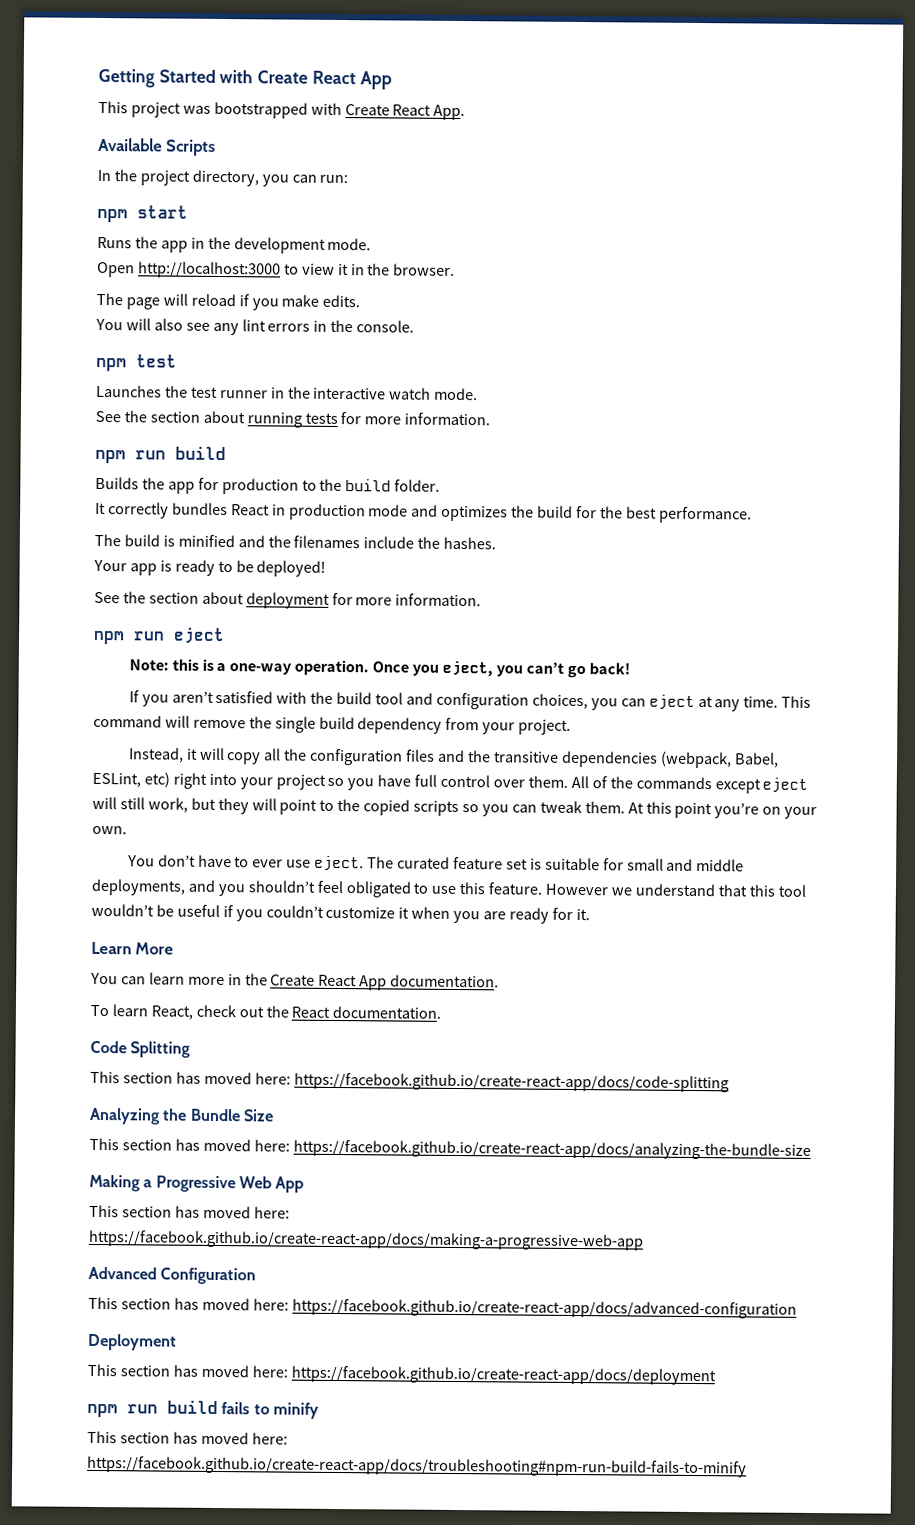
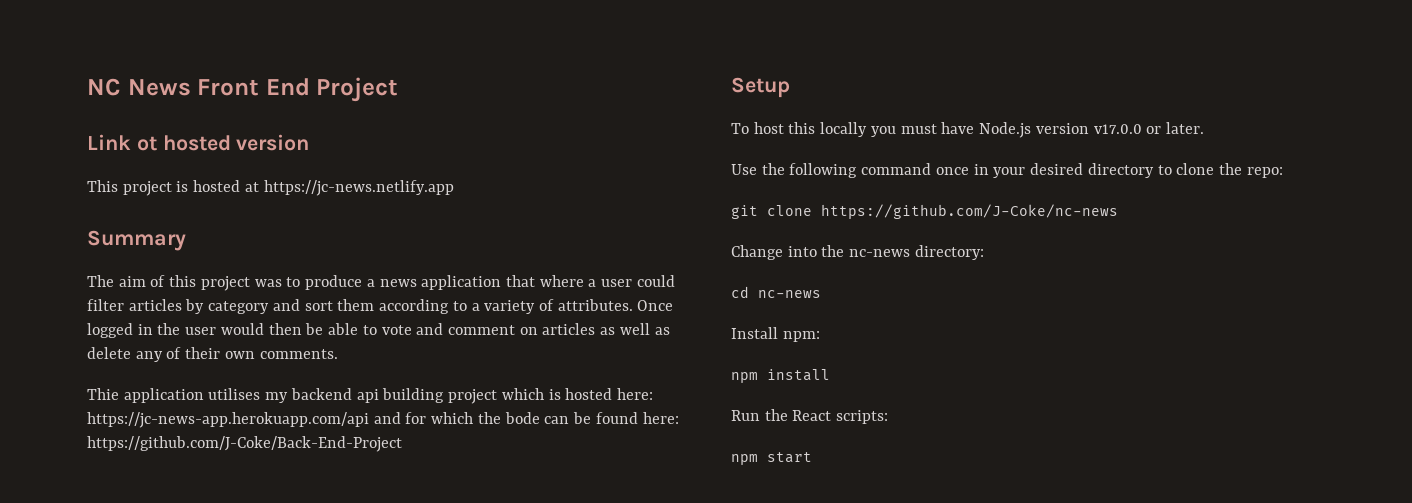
[98,68,392,90] [98,100,466,121] [98,137,217,156] [97,169,349,187] [97,205,188,223] [97,236,372,254] [97,261,456,279] [96,292,361,311] [95,318,415,336] [96,354,177,372] [96,384,479,401] [95,410,491,428] [95,446,226,464] [95,476,441,495] [95,502,752,524] [94,533,497,550] [93,559,327,577] [94,591,482,609] [93,627,225,645] [128,658,630,679] [128,690,812,712] [93,714,572,735] [127,747,779,769] [92,772,809,794] [92,796,818,820] [92,825,127,835] [126,854,745,872] [91,878,806,898] [91,903,590,924] [91,941,175,955] [90,972,500,991] [90,1004,442,1020] [90,1040,191,1058] [90,1070,729,1093] [89,1107,274,1125] [89,1137,811,1160] [89,1174,305,1193] [89,1204,290,1219] [88,1229,644,1251] [88,1266,257,1285] [88,1296,797,1319] [88,1333,177,1351] [87,1363,716,1386] [87,1400,319,1419] [87,1430,288,1445] [87,1455,747,1478] Getting Started with Create React App // This project was bootstrapped with Create React App. // Available Scripts // In the project directory, you can run: // npm start // Runs the app in the development mode. // Open http://localhost:3000 to view it in the browser. // The page will reload if you make edits. // You will also see any lint errors in the console. // npm test // Launches the test runner in the interactive watch mode. // See the section about running tests for more information. // npm run build // Builds the app for production to the build folder. // It correctly bundles React in production mode and optimizes the build for the best performance. // The build is minified and the filenames include the hashes. // Your app is ready to be deployed! // See the section about deployment for more information. // npm run eject // Note: this is a one-way operation. Once you eject, you can’t go back! // If you aren’t satisfied with the build tool and configuration choices, you can eject at any time. This command will remove the single build dependency from your project. // Instead, it will copy all the configuration files and the transitive dependencies (webpack, Babel, ESLint, etc) right into your project so you have full control over them. All of the commands except eject will still work, but they will point to the copied scripts so you can tweak them. At this point you’re on your own. // You don’t have to ever use eject. The curated feature set is suitable for small and middle deployments, and you shouldn’t feel obligated to use this feature. However we understand that this tool wouldn’t be useful if you couldn’t customize it when you are ready for it. // Learn More // You can learn more in the Create React App documentation. // To learn React, check out the React documentation. // Code Splitting // This section has moved here: https://facebook.github.io/create-react-app/docs/code-splitting // Analyzing the Bundle Size // This section has moved here: https://facebook.github.io/create-react-app/docs/analyzing-the-bundle-size // Making a Progressive Web App // This section has moved here: https://facebook.github.io/create-react-app/docs/making-a-progressive-web-app // Advanced Configuration // This section has moved here: https://facebook.github.io/create-react-app/docs/advanced-configuration // Deployment // This section has moved here: https://facebook.github.io/create-react-app/docs/deployment // npm run build fails to minify // This section has moved here: https://facebook.github.io/create-react-app/docs/troubleshooting#npm-run-build-fails-to-minify -> [87,77,399,102] [87,134,310,151] [87,180,454,196] [87,230,186,251] [87,275,675,291] [87,299,674,314] [87,323,670,338] [87,347,338,362] [87,388,653,404] [87,412,679,428] [87,436,402,452] [731,77,790,98] [731,122,1204,138] [731,163,1283,178] [731,204,1118,219] [731,245,984,260] [731,286,821,298] [731,327,820,342] [731,369,830,383] [731,409,889,424] [731,452,812,465] NC News Front End Project // Link ot hosted version // This project is hosted at https://jc-news.netlify.app // Summary // The aim of this project was to produce a news application that where a user could filter articles by category and sort them according to a variety of attributes. Once logged in the user would then be able to vote and comment on articles as well as delete any of their own comments. // Thie application utilises my backend api building project which is hosted here: https://jc-news-app.herokuapp.com/api and for which the bode can be found here: https://github.com/J-Coke/Back-End-Project // Setup // To host this locally you must have Node.js version v17.0.0 or later. // Use the following command once in your desired directory to clone the repo: // git clone https://github.com/J-Coke/nc-news // Change into the nc-news directory: // cd nc-news // Install npm: // npm install // Run the React scripts: // npm start

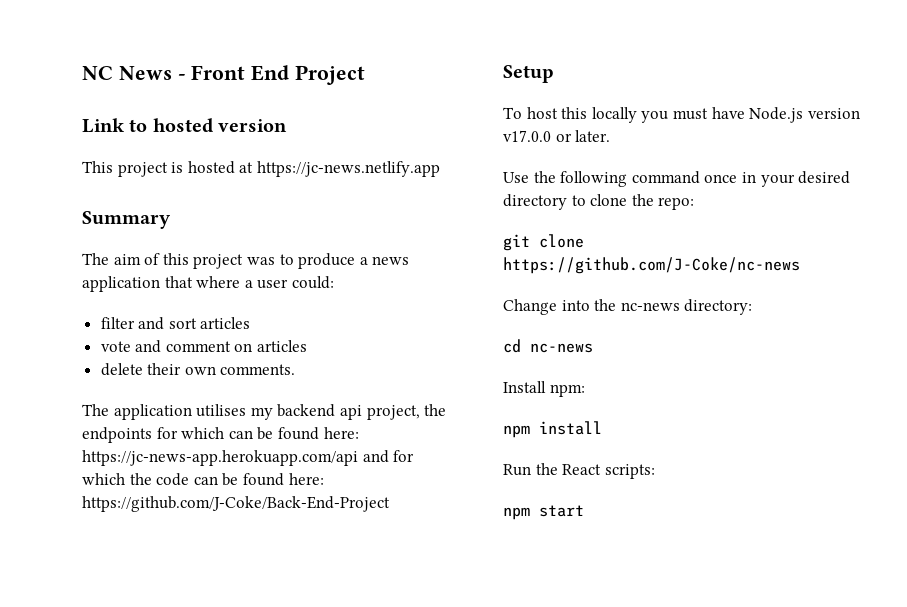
(191, 87) none -> [177,74,186,80] -
[136,136,157,151] ot -> [129,119,148,132] to
[636,275,675,287] [87,299,674,314] [87,323,377,338] could filter articles by category and sort them according to a variety of attributes. Once logged in the user would then be able to -> [291,276,334,289] [100,317,251,330] could: // filter and sort articles //
[600,323,670,335] [87,347,182,362] as well as delete any of -> [100,363,143,376] // delete
[87,388,119,400] Thie -> [82,404,109,416] The
[382,388,613,404] building project which is hosted -> [366,404,447,420] [82,427,319,443] project, the endpoints for which can be found
[504,412,540,424] bode -> [156,473,190,486] code

